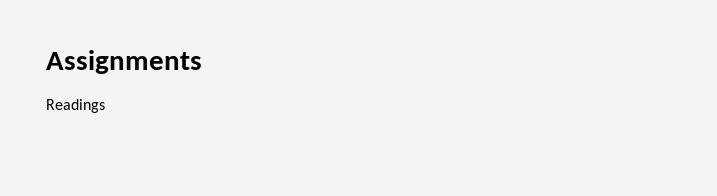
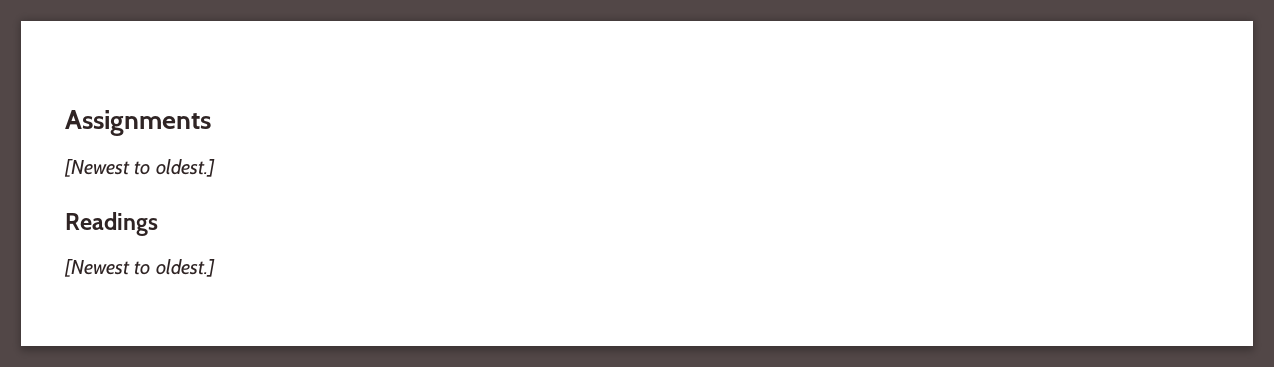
[46,99,105,113] Readings -> [64,159,215,177] [65,212,158,236] [64,259,215,277] [Newest to oldest.] // Readings // [Newest to oldest.]

